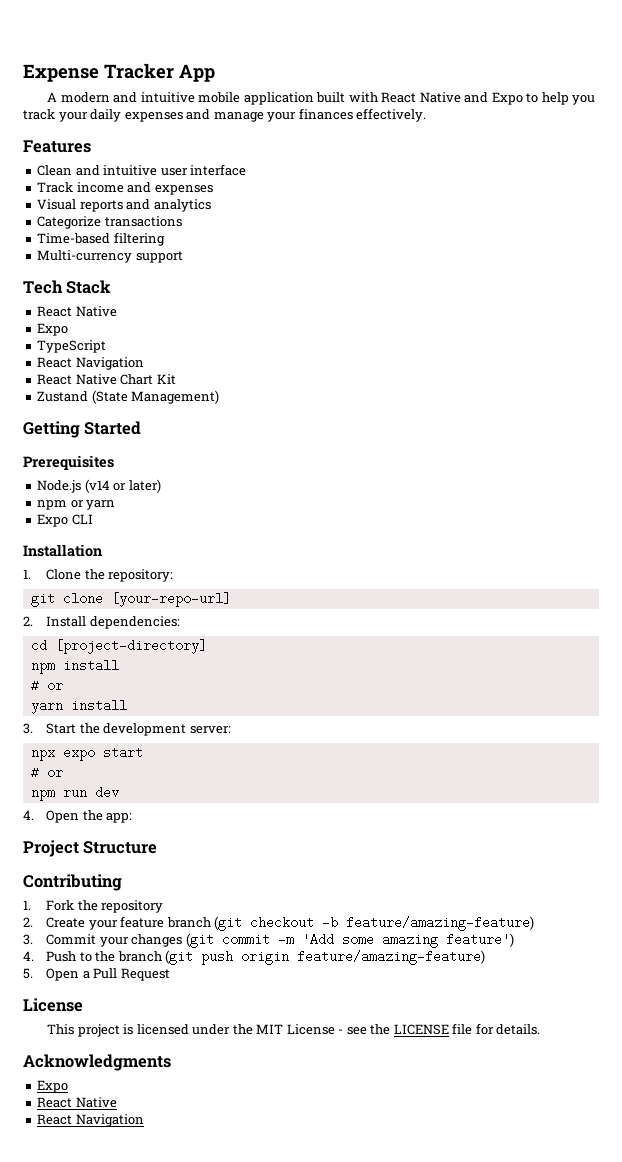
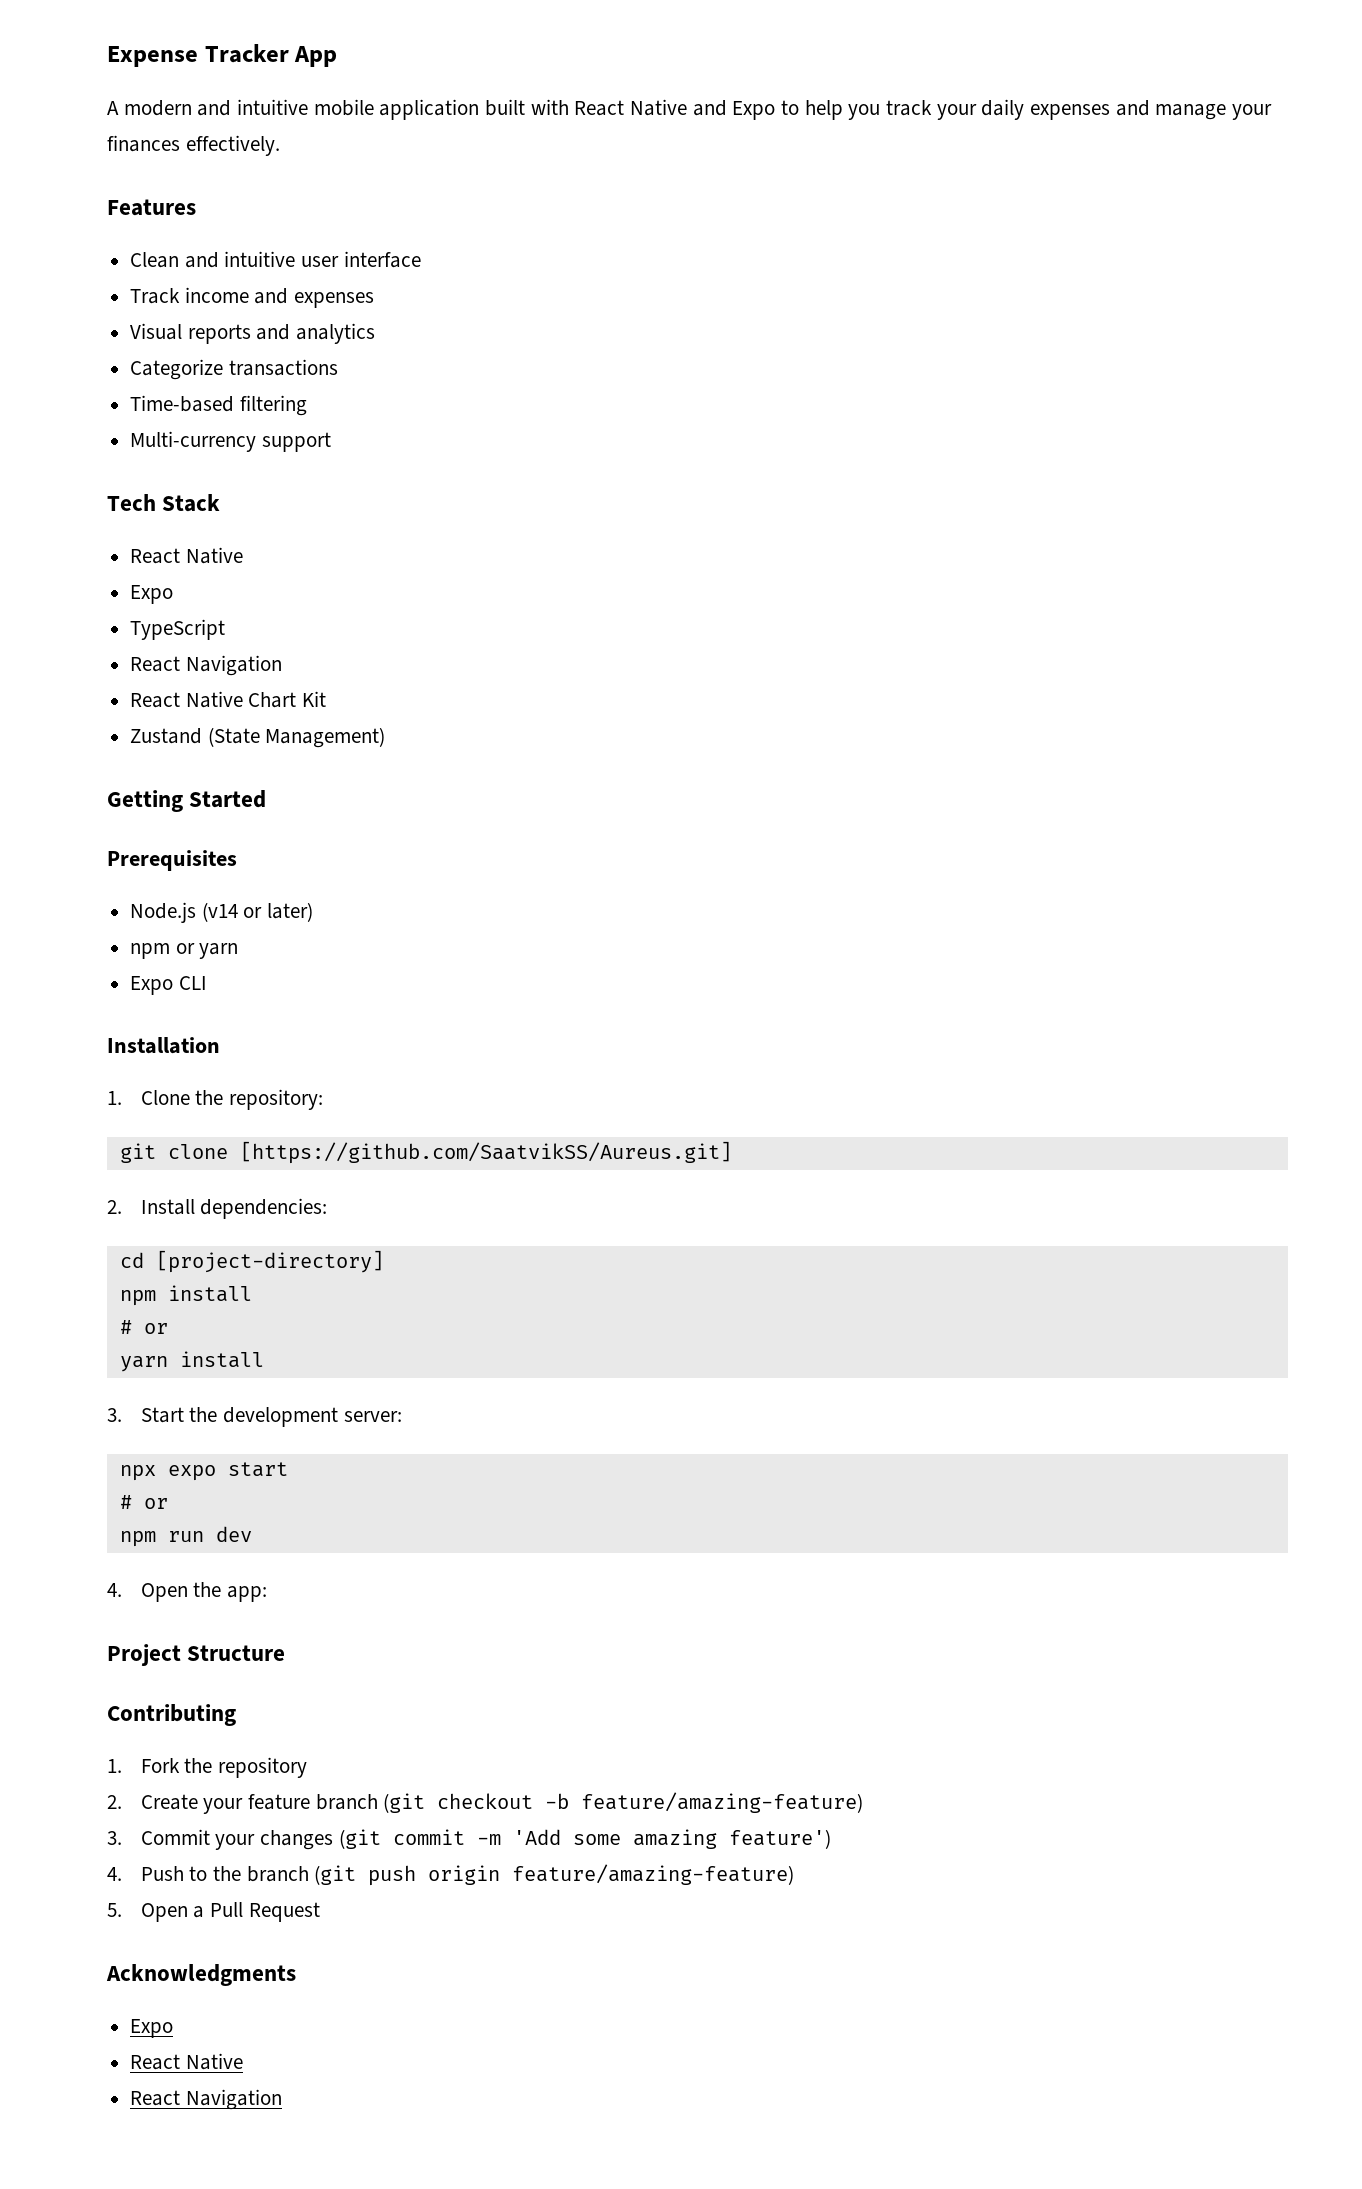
[110,592,231,607] [your-repo-url] -> [239,1141,732,1164] [https://github.com/SaatvikSS/Aureus.git]
[23,998,83,1012] [47,1023,541,1037] // License // This project is licensed under the MIT License - see the LICENSE file for details. -> (320, 1912) none

